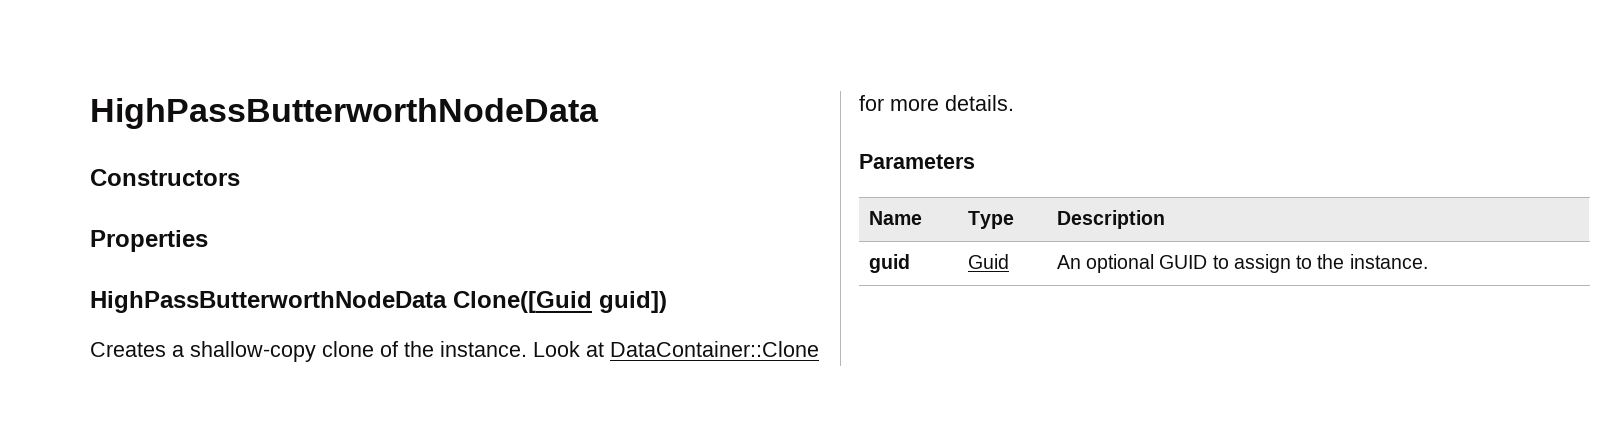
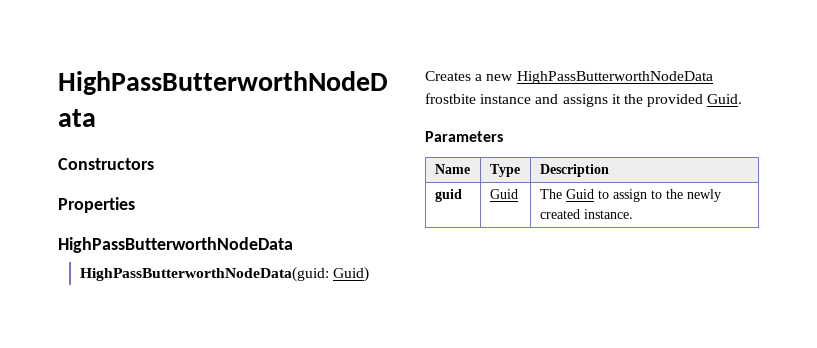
[453,291,667,313] Clone([Guid guid]) -> [79,267,369,282] // HighPassButterworthNodeData(guid: Guid)
[190,341,819,362] [859,95,1014,111] shallow-copy clone of the instance. Look at DataContainer::Clone for more details. -> [486,71,713,84] [425,93,743,107] new HighPassButterworthNodeData frostbite instance and assigns it the provided Guid.
[1056,254,1208,273] An optional GUID -> [539,189,594,199] The Guid
(1345, 261) none -> [686,189,721,202] [539,209,580,219] newly created

